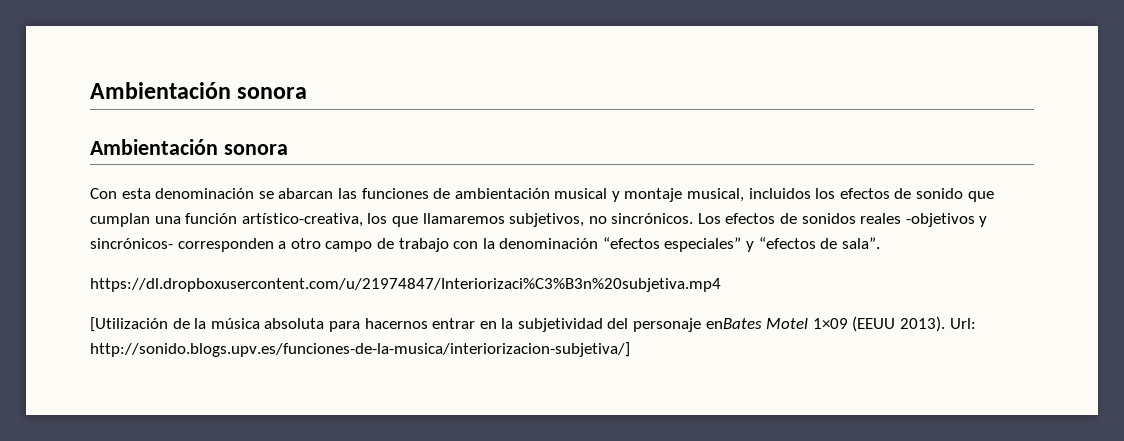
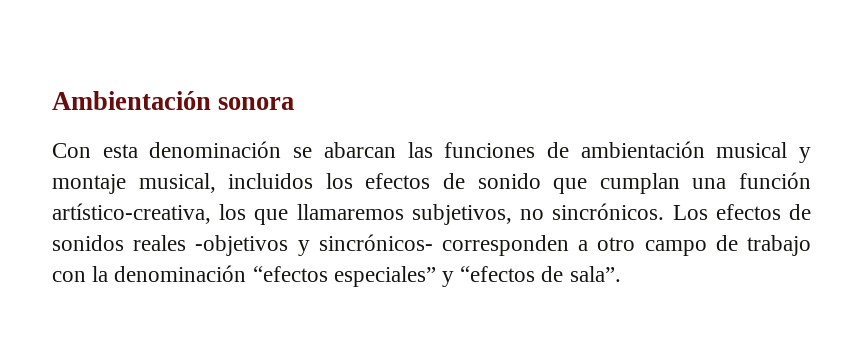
[90,82,308,99] [90,139,288,155] Ambientación sonora // Ambientación sonora -> [52,91,295,110] Ambientación sonora
[90,278,721,292] [90,316,976,332] [90,342,630,357] // https://dl.dropboxusercontent.com/u/21974847/Interiorizaci%C3%B3n%20subjetiva.mp4 // [Utilización de la música absoluta para hacernos entrar en la subjetividad del personaje enBates Motel 1×09 (EEUU 2013). Url: http://sonido.blogs.upv.es/funciones-de-la-musica/interiorizacion-subjetiva/] -> (621, 274) none

